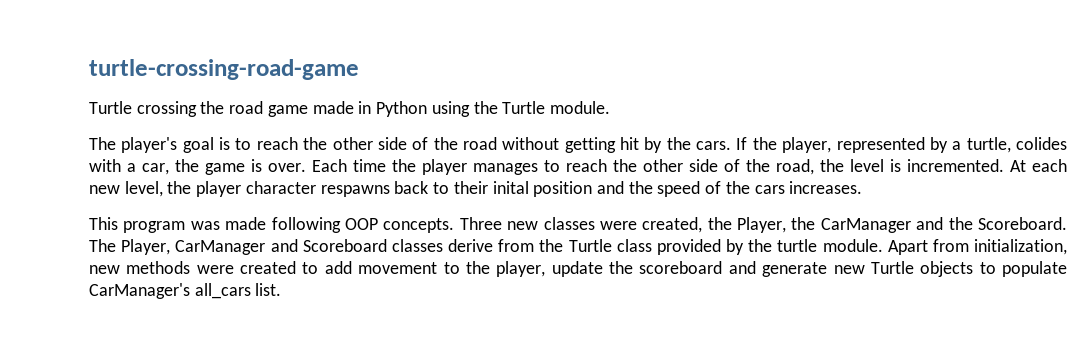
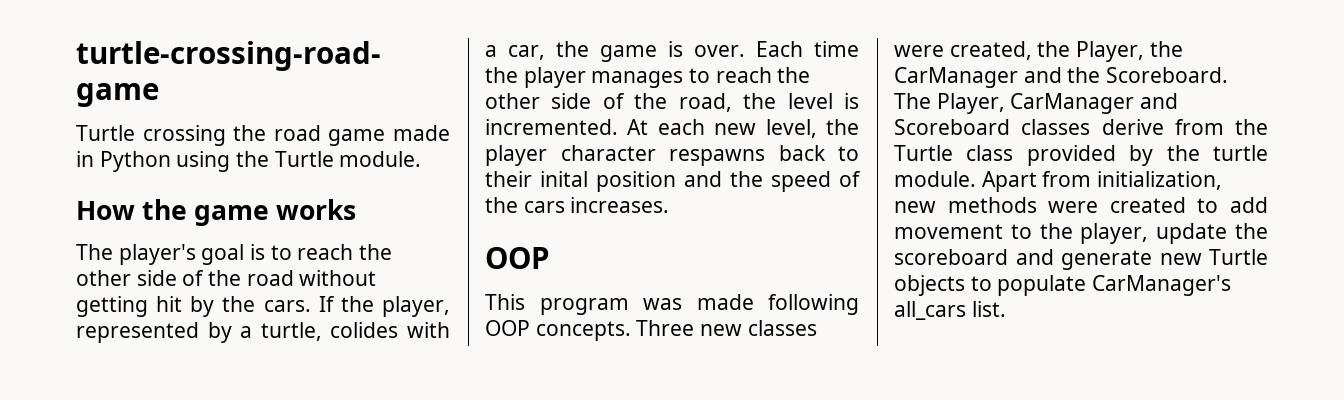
(610, 107) none -> [76,199,357,226] // How the game works
(863, 187) none -> [485,247,550,269] // OOP

